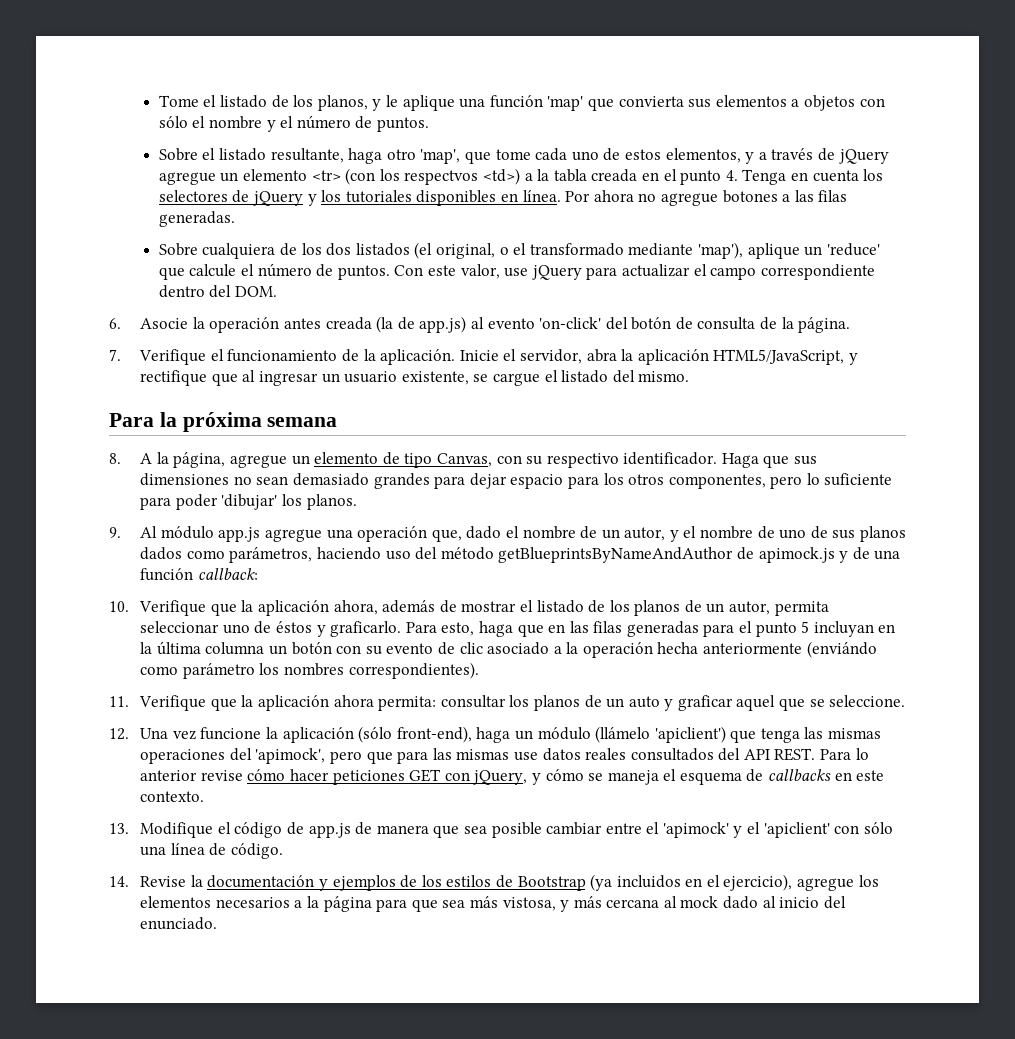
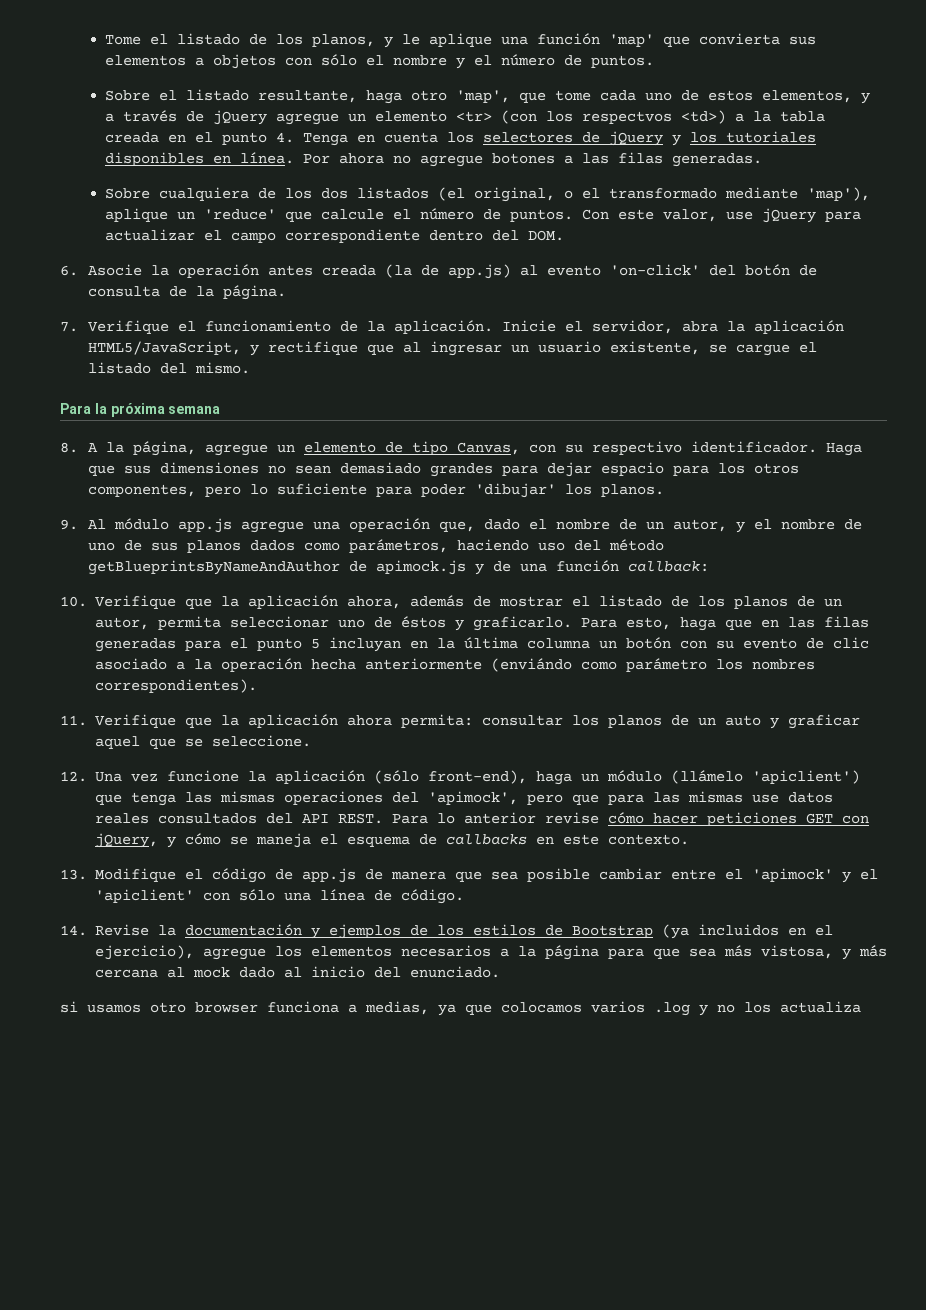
(218, 923) none -> [60,1001,861,1016] // si usamos otro browser funciona a medias, ya que colocamos varios .log y no los actualiza

